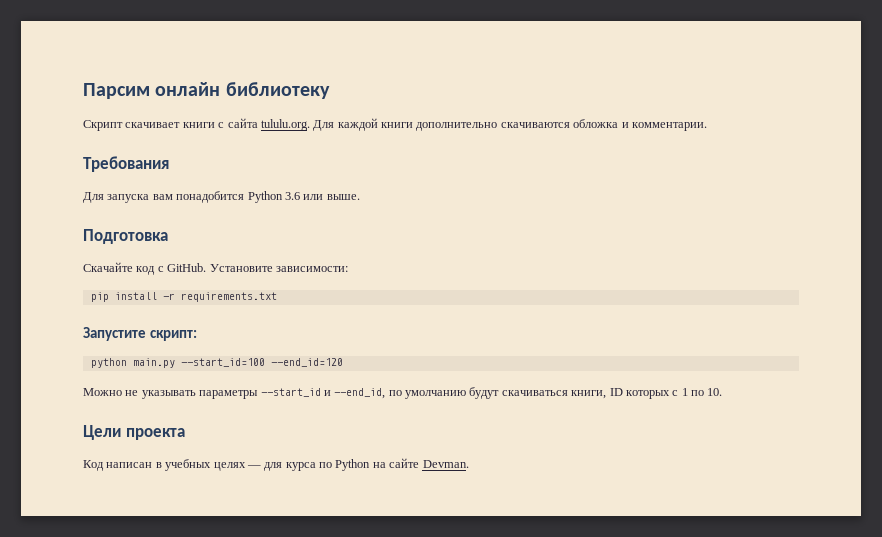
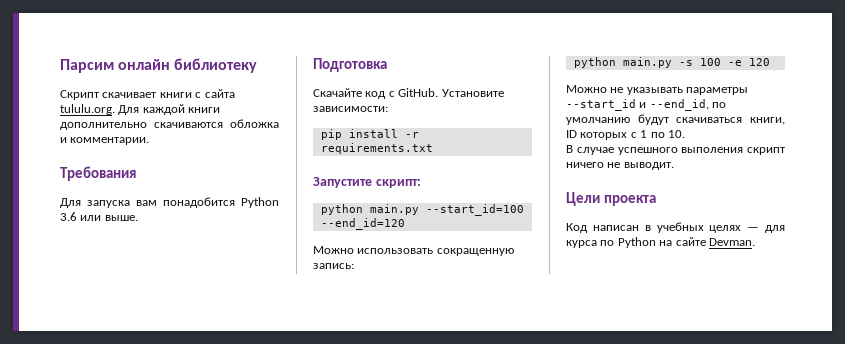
(343, 362) none -> [313,246,514,256] [313,263,354,269] [573,57,770,68] // Можно использовать сокращенную запись: // python main.py -s 100 -e 120
(723, 392) none -> [566,145,785,155] [566,162,674,170] // В случае успешного выполения скрипт ничего не выводит.

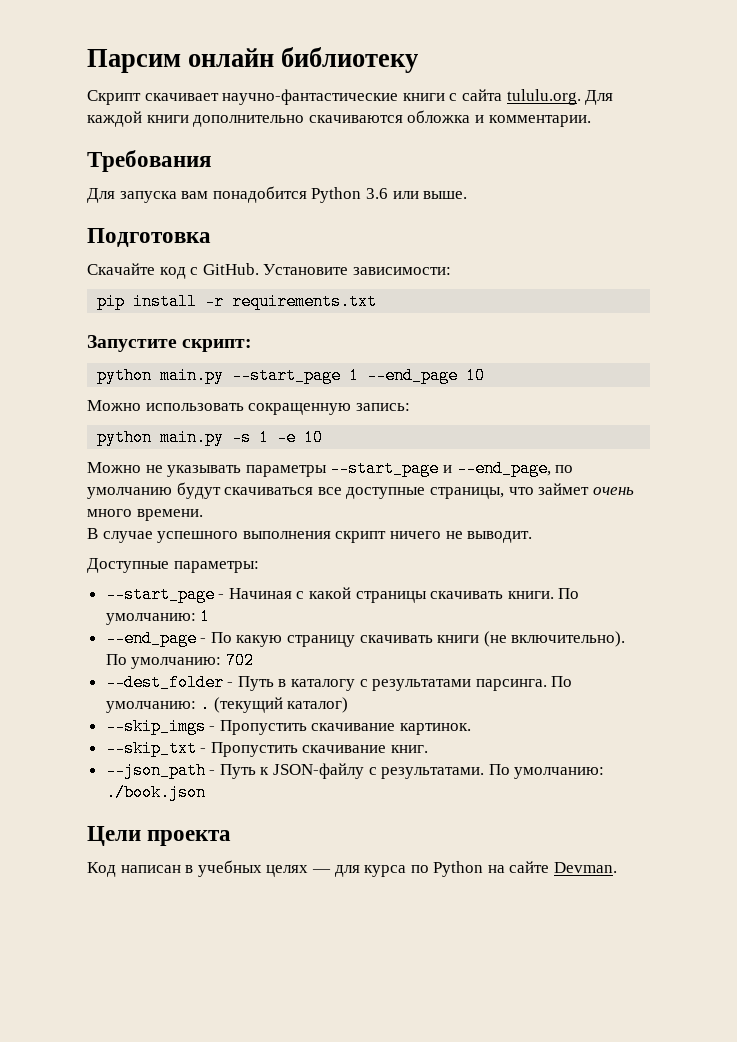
(157, 95) none -> [222,89,399,105] научно-фантастические
[425,204,524,216] [320,218,405,230] --start_id=100 --end_id=120 -> [232,367,486,384] --start_page 1 --end_page 10
[699,58,770,66] 100 -e 120 -> [259,429,324,446] 1 -e 10
[566,99,709,111] --start_id и --end_id, -> [330,460,551,477] --start_page и --end_page,
[750,117,785,125] [566,130,685,140] книги, ID которых с 1 по 10. -> [317,483,634,499] [87,509,203,521] все доступные страницы, что займет очень много времени.
[681,147,744,153] выполения -> [242,531,331,539] выполнения
(674, 166) none -> [87,558,259,573] [105,586,580,603] [105,608,211,625] [105,630,626,647] [105,652,254,669] [105,674,573,691] [105,696,349,713] [105,718,472,735] [105,740,429,757] [105,762,605,779] [105,784,206,801] // Доступные параметры: // --start_page - Начиная с какой страницы скачивать книги. По умолчанию: 1 // --end_page - По какую страницу скачивать книги (не включительно). По умолчанию: 702 // --dest_folder - Путь в каталогу с результатами парсинга. По умолчанию: . (текущий каталог) // --skip_imgs - Пропустить скачивание картинок. // --skip_txt - Пропустить скачивание книг. // --json_path - Путь к JSON-файлу с результатами. По умолчанию: ./book.json

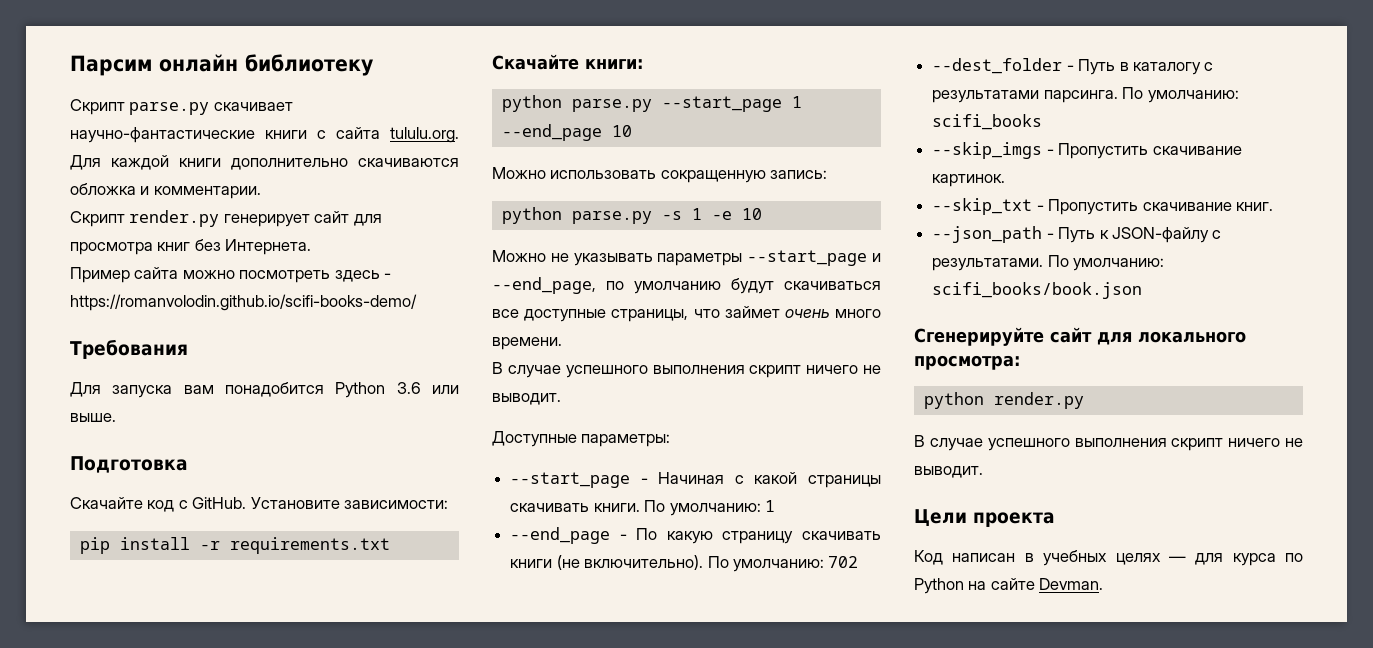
(141, 97) none -> [129,102,210,115] parse.py
(591, 121) none -> [70,210,382,227] [70,239,312,255] [70,267,392,283] [70,294,417,311] // Скрипт render.py генерирует сайт для просмотра книг без Интернета. // Пример сайта можно посмотреть здесь - https://romanvolodin.github.io/scifi-books-demo/
[87,335,253,352] [97,367,225,384] Запустите скрипт: // python main.py -> [492,54,643,70] [501,95,652,112] Скачайте книги: // python parse.py
[160,429,225,446] main.py -> [571,211,652,224] parse.py
[200,696,349,713] . (текущий каталог) -> [932,114,1043,130] scifi_books
[105,784,206,801] ./book.json -> [932,282,1143,299] [914,327,1246,346] [914,355,1020,370] [923,392,1084,409] [914,435,1303,451] [914,466,983,478] scifi_books/book.json // Сгенерируйте сайт для локального просмотра: // python render.py // В случае успешного выполнения скрипт ничего не выводит.

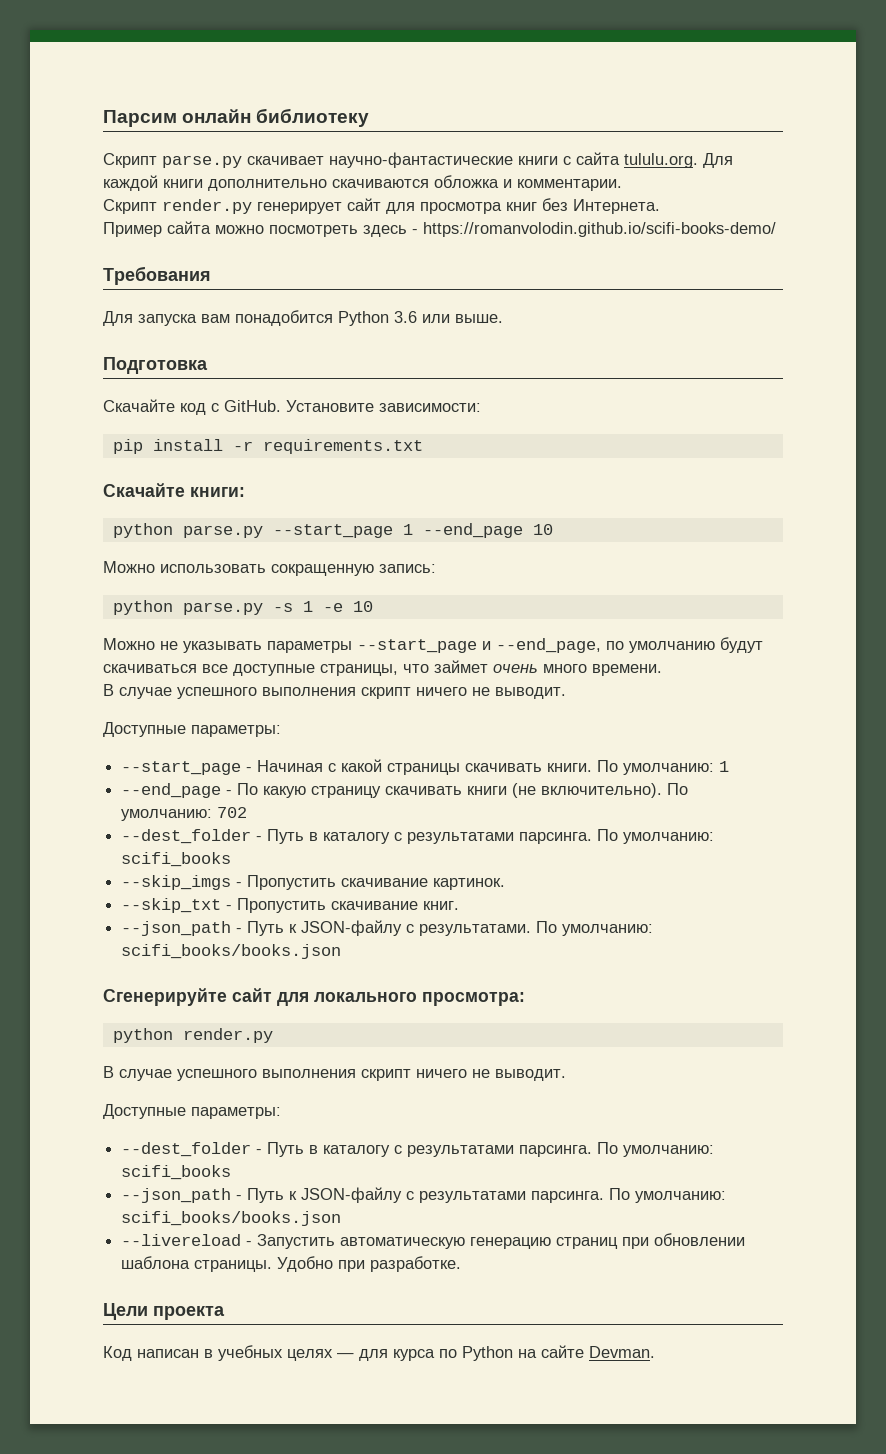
[932,282,1143,299] scifi_books/book.json -> [121,944,342,959] scifi_books/books.json
(983, 472) none -> [103,1104,281,1119] [121,1142,715,1157] [121,1165,232,1180] [121,1187,727,1203] [121,1211,342,1226] [121,1233,746,1249] [121,1256,462,1272] // Доступные параметры: // --dest_folder - Путь в каталогу с результатами парсинга. По умолчанию: scifi_books // --json_path - Путь к JSON-файлу с результатами парсинга. По умолчанию: scifi_books/books.json // --livereload - Запустить автоматическую генерацию страниц при обновлении шаблона страницы. Удобно при разработке.

